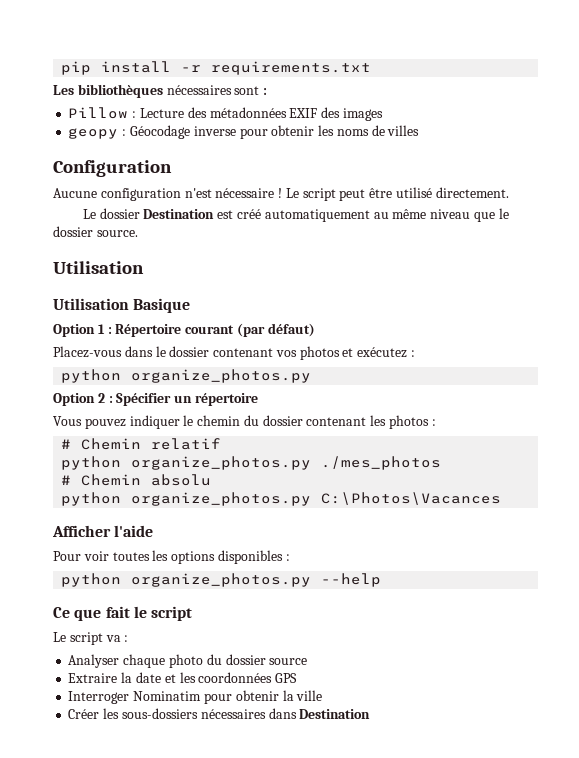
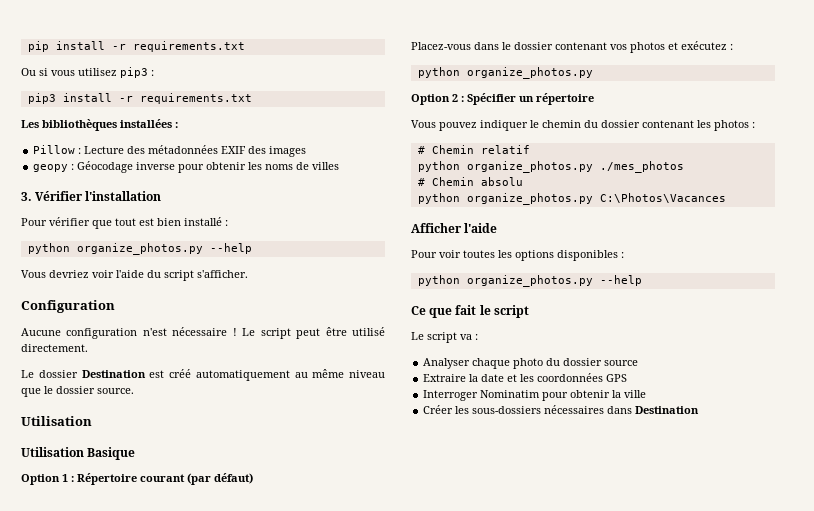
(372, 68) none -> [21,67,154,78] [27,93,252,104] // Ou si vous utilisez pip3 : // pip3 install -r requirements.txt
[166,85,260,95] nécessaires sont -> [120,119,172,128] installées
(420, 130) none -> [21,191,162,201] [21,217,228,229] [27,243,252,255] [21,270,248,281] // 3. Vérifier l'installation // Pour vérifier que tout est bien installé : // python organize_photos.py --help // Vous devriez voir l'aide du script s'afficher.

